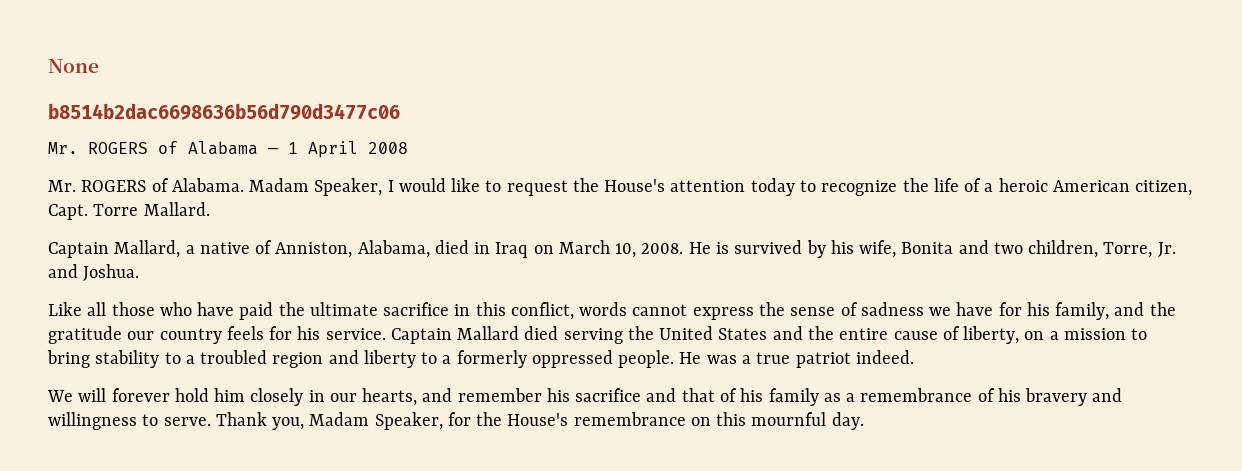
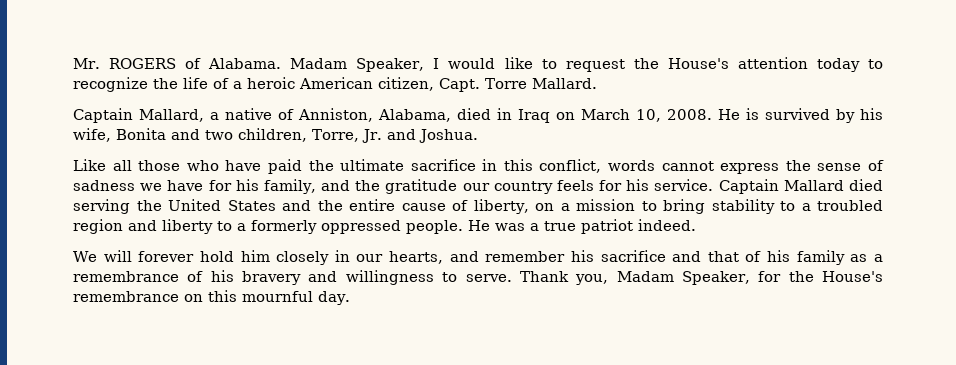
[48,59,99,73] [48,103,400,120] [48,141,408,158] None // b8514b2dac6698636b56d790d3477c06 // Mr. ROGERS of Alabama — 1 April 2008 // -> (73, 63) none

